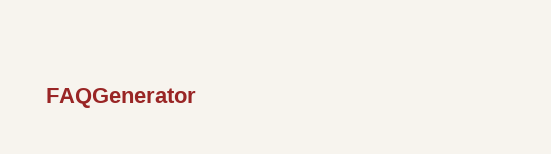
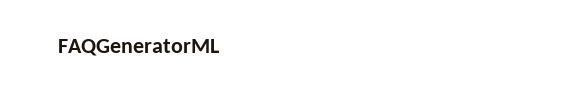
[46,88,196,108] FAQGenerator -> [58,39,219,56] FAQGeneratorML

